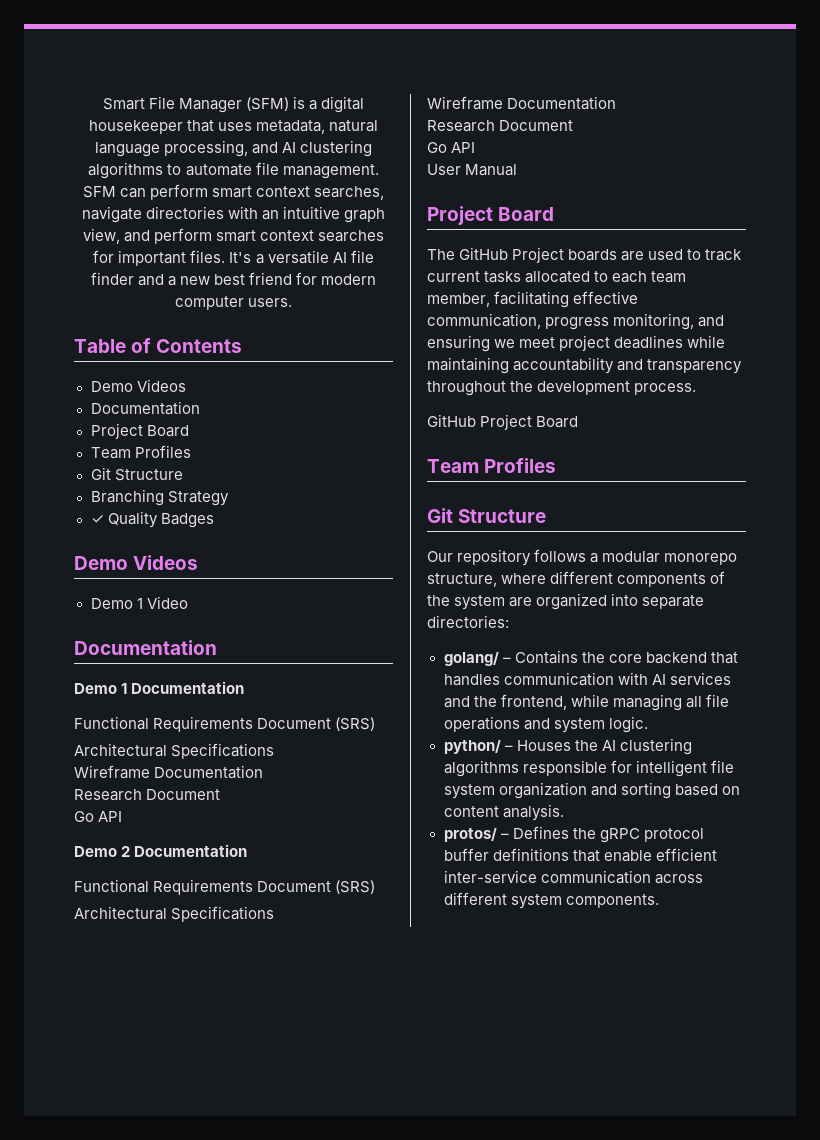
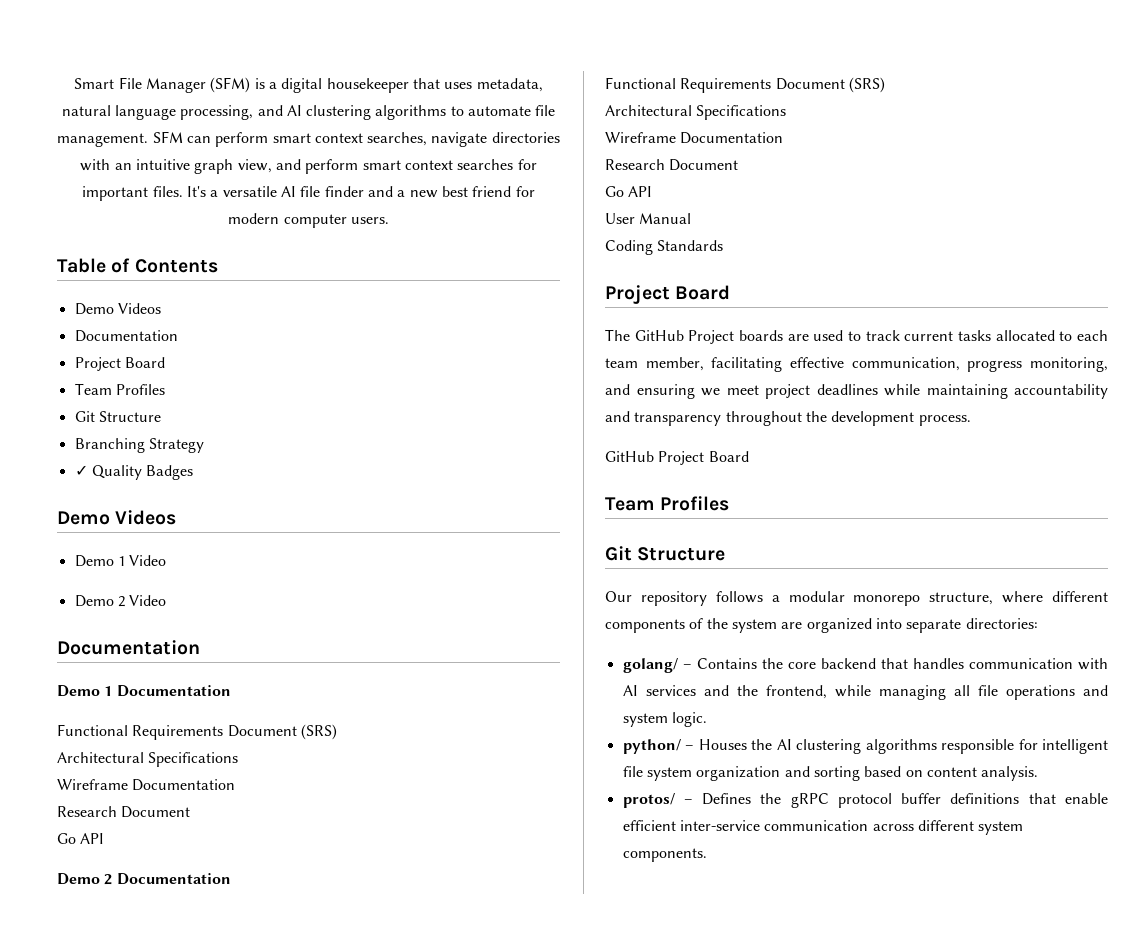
(188, 602) none -> [74,595,167,607] // Demo 2 Video
(518, 170) none -> [605,240,724,255] // Coding Standards

